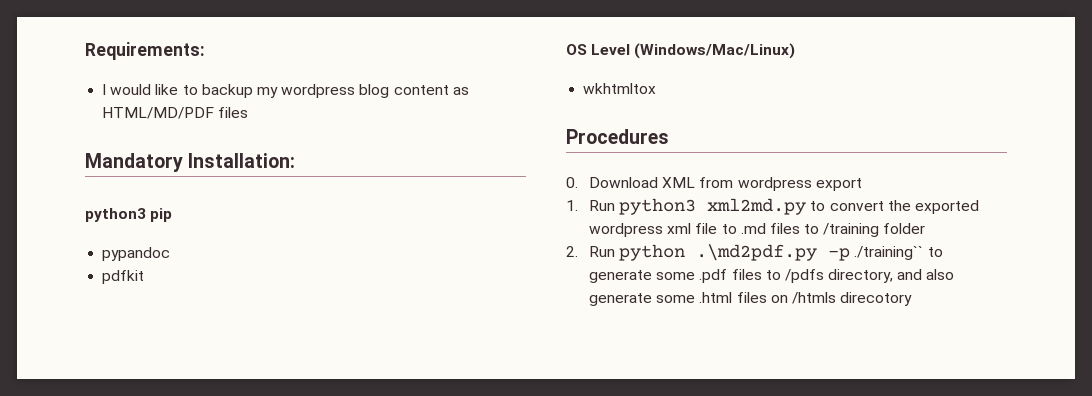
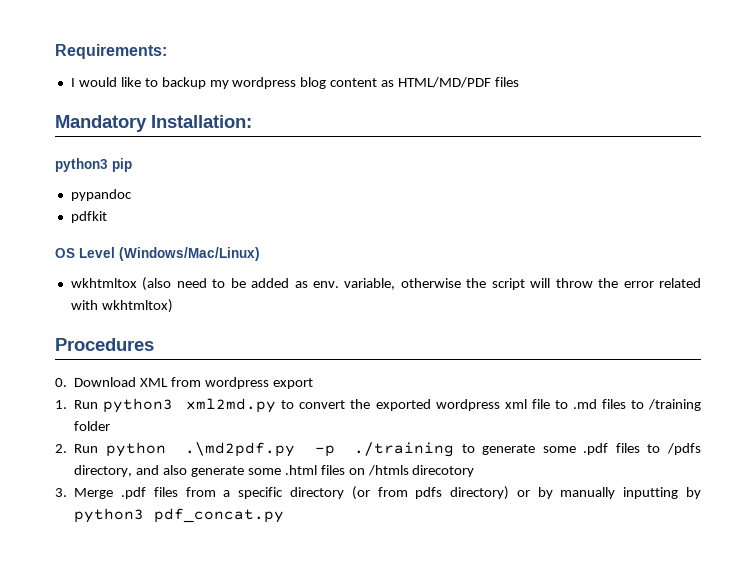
(657, 88) none -> [142,277,701,291] [70,299,173,313] (also need to be added as env. variable, otherwise the script will throw the error related with wkhtmltox)
[854,246,924,260] ./training`` -> [353,442,454,457] ./training
(913, 299) none -> [55,486,701,500] [74,508,285,523] // 3. Merge .pdf files from a specific directory (or from pdfs directory) or by manually inputting by python3 pdf_concat.py

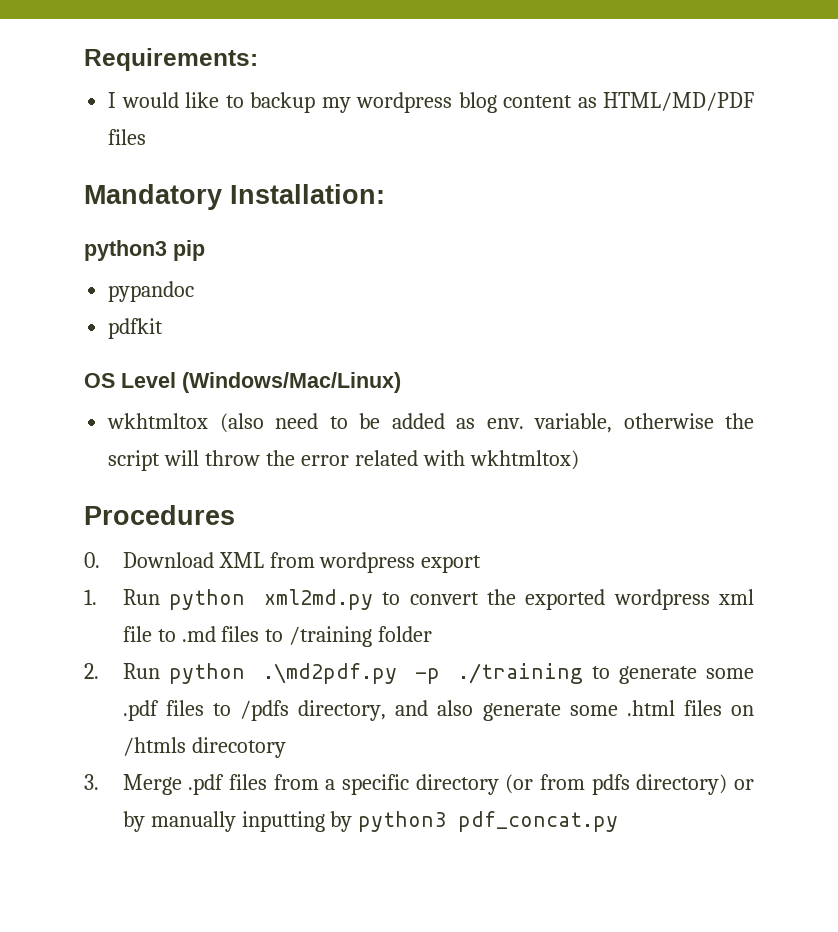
[103,398,174,413] python3 -> [169,589,246,610] python

